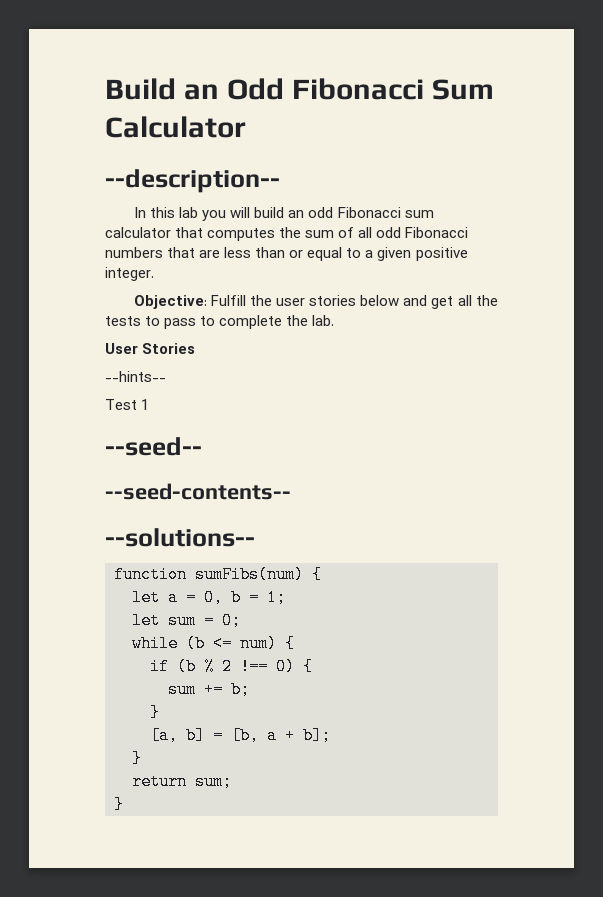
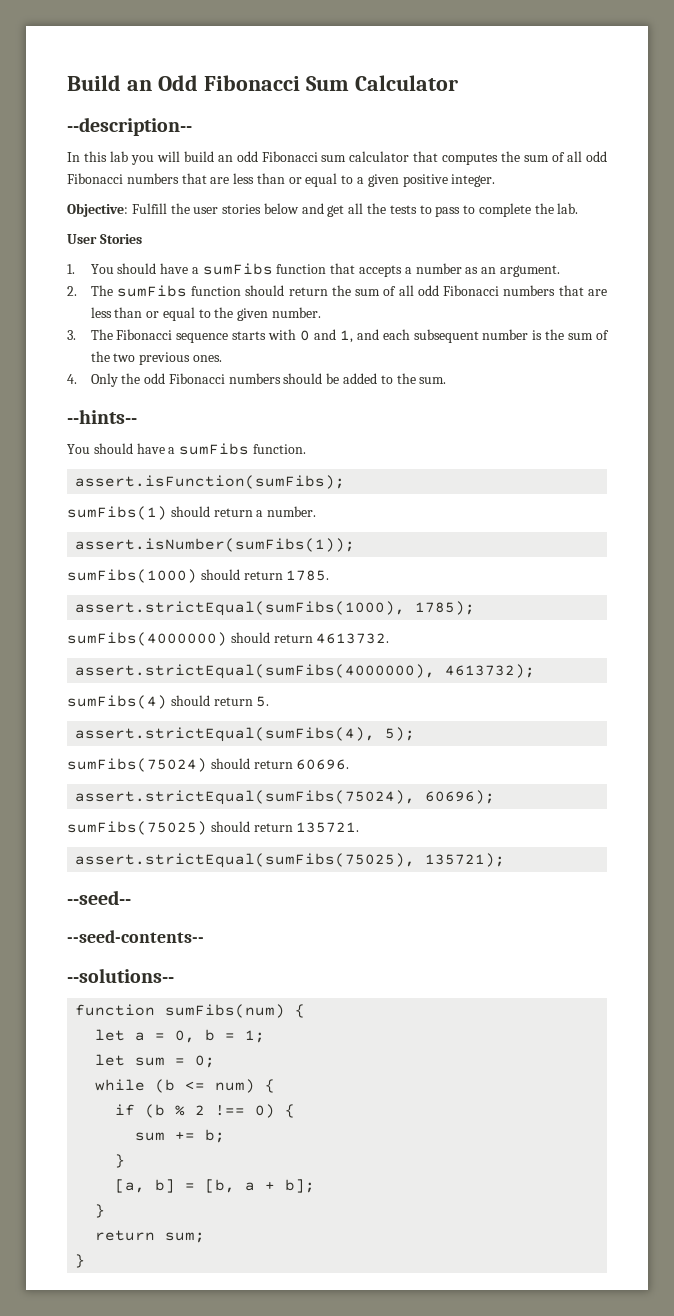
[105,371,166,382] [105,399,150,410] --hints-- // Test 1 -> [67,263,560,277] [67,285,607,297] [90,307,322,321] [67,329,609,343] [90,351,222,365] [67,373,447,387] [67,409,137,424] [67,443,306,455] [75,475,346,489] [67,506,317,520] [75,538,356,552] [67,569,330,583] [75,601,476,616] [67,632,390,646] [75,664,536,679] [67,695,270,709] [75,727,416,742] [67,758,350,772] [75,790,496,805] [67,821,360,835] [75,853,506,868] 1. You should have a sumFibs function that accepts a number as an argument. // 2. The sumFibs function should return the sum of all odd Fibonacci numbers that are less than or equal to the given number. // 3. The Fibonacci sequence starts with 0 and 1, and each subsequent number is the sum of the two previous ones. // 4. Only the odd Fibonacci numbers should be added to the sum. // --hints-- // You should have a sumFibs function. // assert.isFunction(sumFibs); // sumFibs(1) should return a number. // assert.isNumber(sumFibs(1)); // sumFibs(1000) should return 1785. // assert.strictEqual(sumFibs(1000), 1785); // sumFibs(4000000) should return 4613732. // assert.strictEqual(sumFibs(4000000), 4613732); // sumFibs(4) should return 5. // assert.strictEqual(sumFibs(4), 5); // sumFibs(75024) should return 60696. // assert.strictEqual(sumFibs(75024), 60696); // sumFibs(75025) should return 135721. // assert.strictEqual(sumFibs(75025), 135721);

